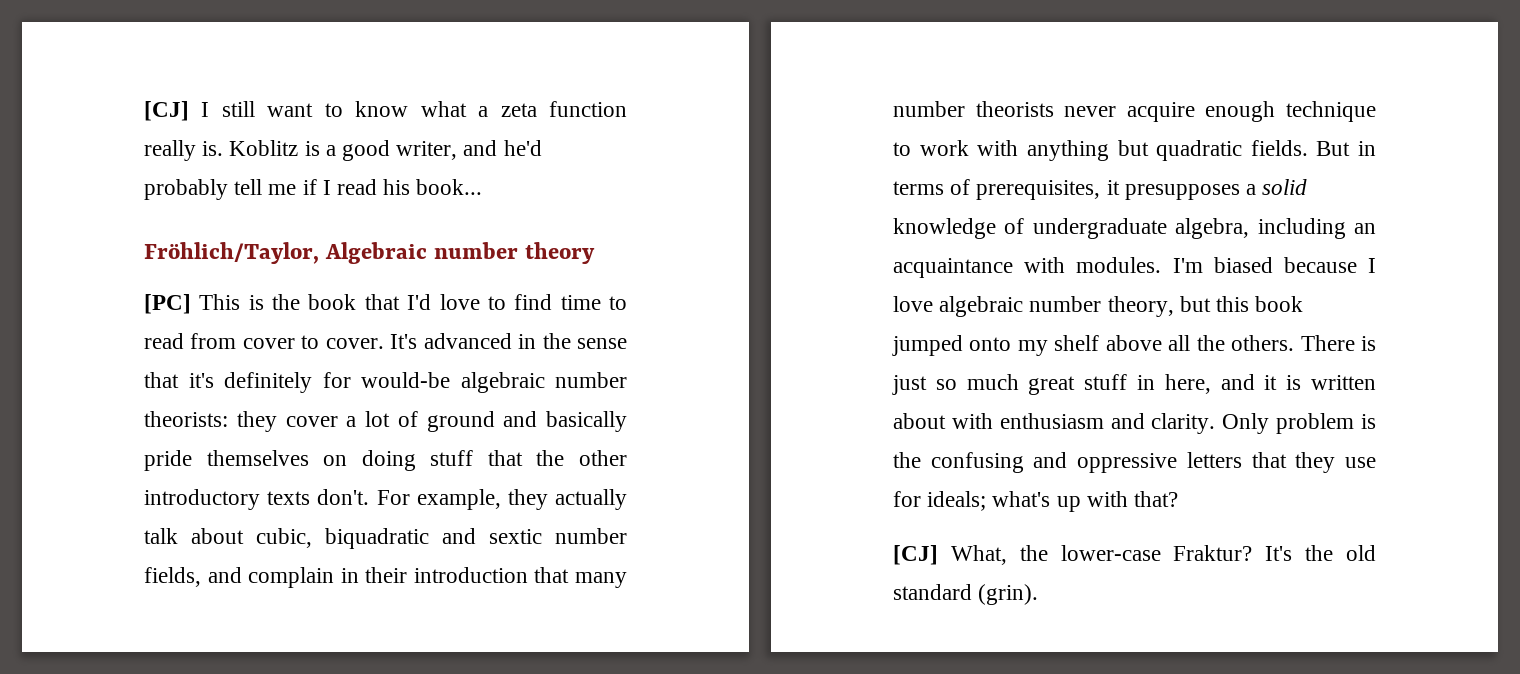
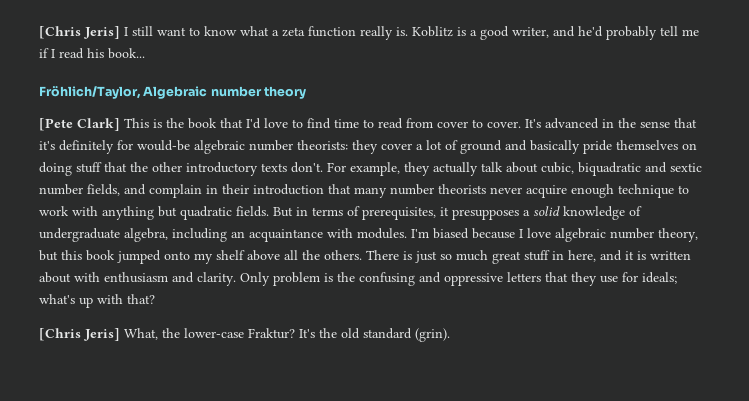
[144,101,189,121] [CJ] -> [39,26,120,39] [Chris Jeris]
[144,294,191,314] [PC] -> [39,118,120,131] [Pete Clark]
[893,545,938,565] [CJ] -> [39,328,120,341] [Chris Jeris]

